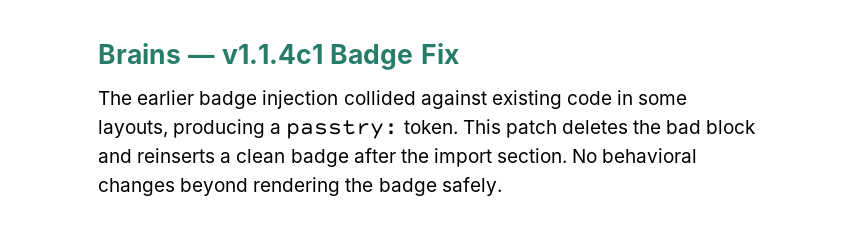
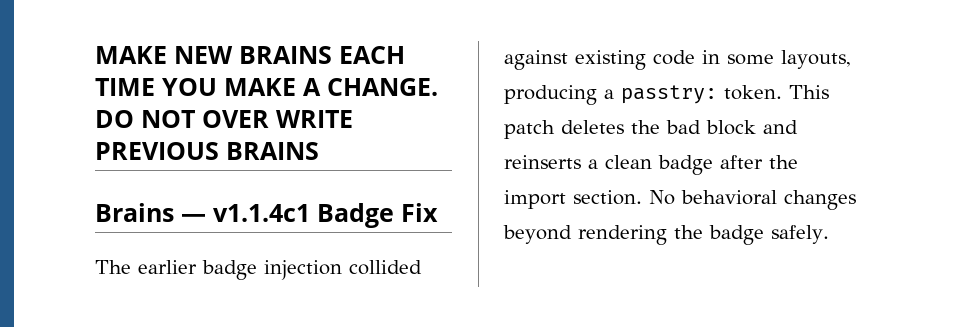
(98, 53) none -> [95,46,405,64] [95,78,438,96] [95,110,353,128] [95,142,319,160] MAKE NEW BRAINS EACH TIME YOU MAKE A CHANGE. DO NOT OVER WRITE PREVIOUS BRAINS //

